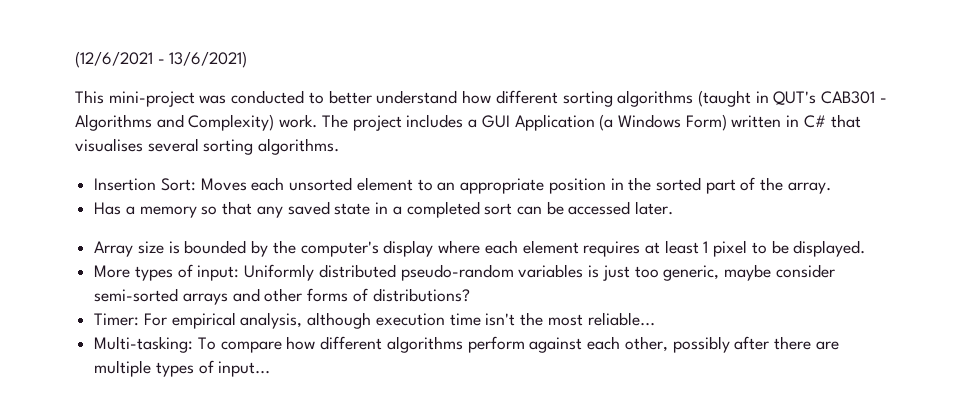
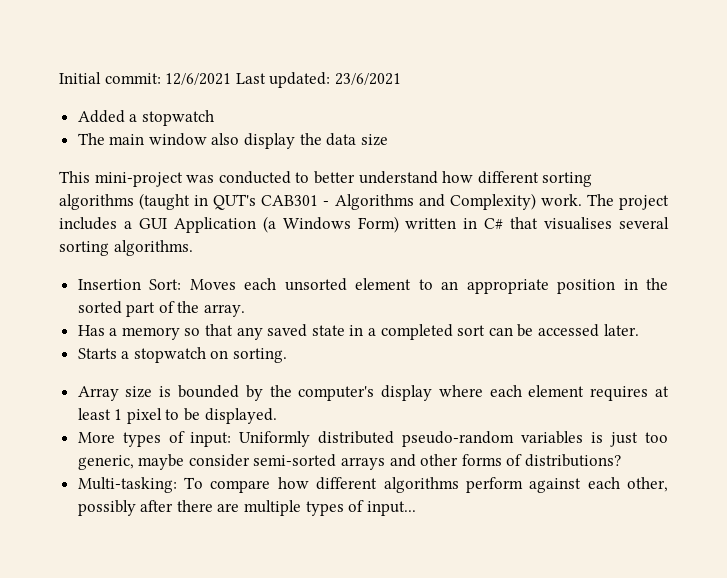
[75,51,248,68] (12/6/2021 - 13/6/2021) -> [59,72,401,88] [77,110,214,126] [77,133,388,149] Initial commit: 12/6/2021 Last updated: 23/6/2021 // Added a stopwatch // The main window also display the data size
(674, 208) none -> [77,347,288,363] // Starts a stopwatch on sorting.
[94,312,655,329] // Timer: For empirical analysis, although execution time isn't the most reliable... -> (622, 460) none

